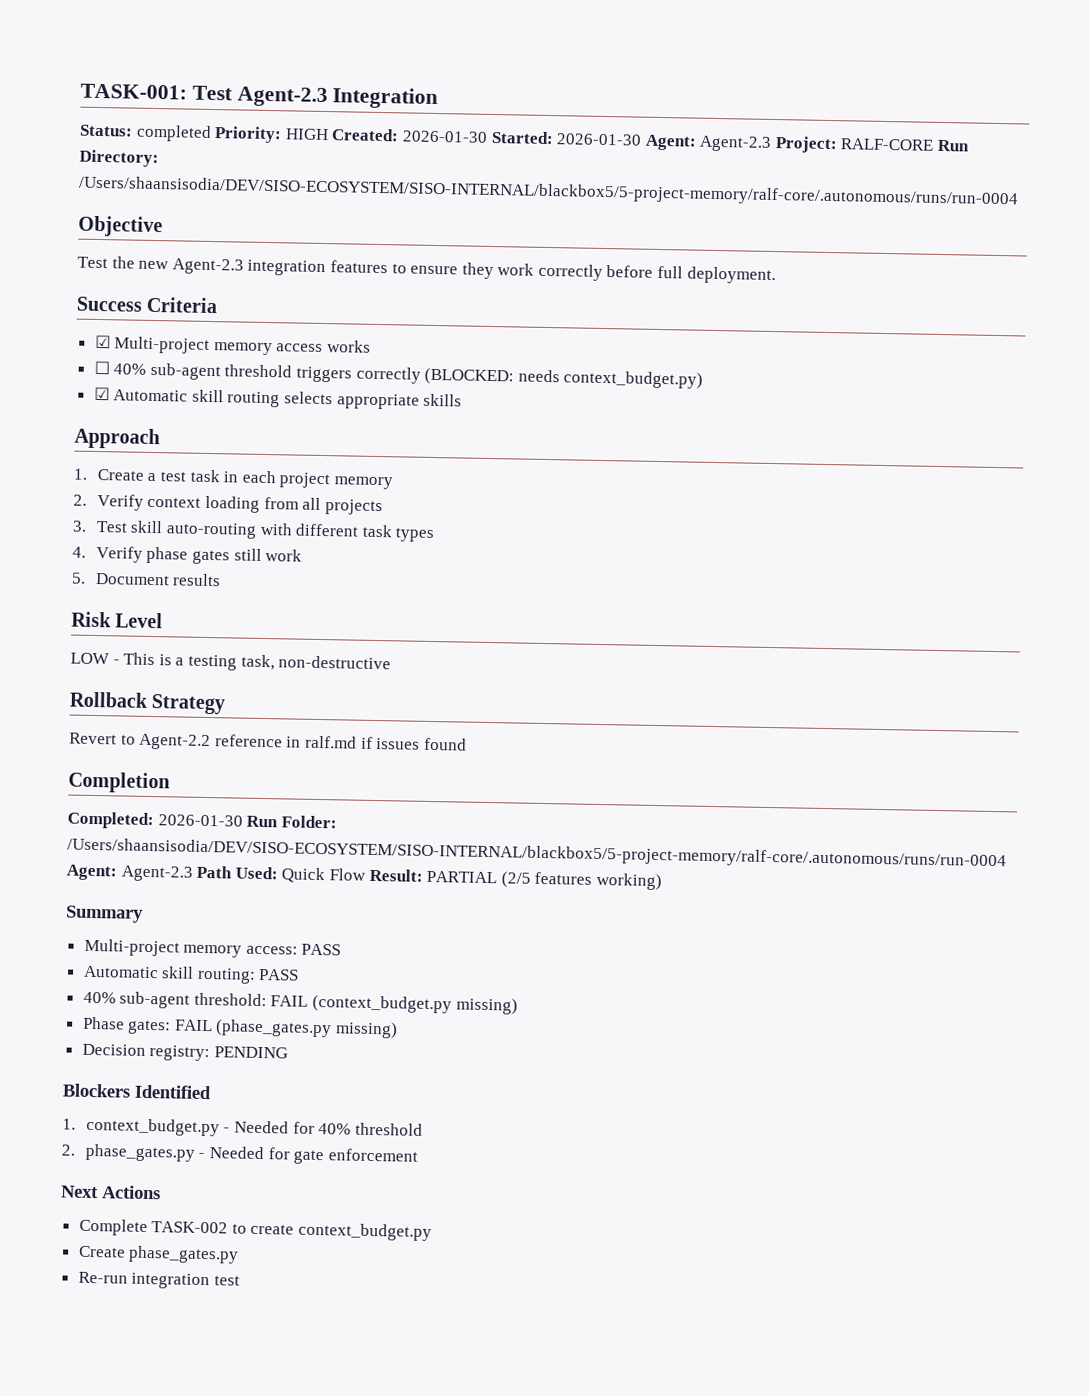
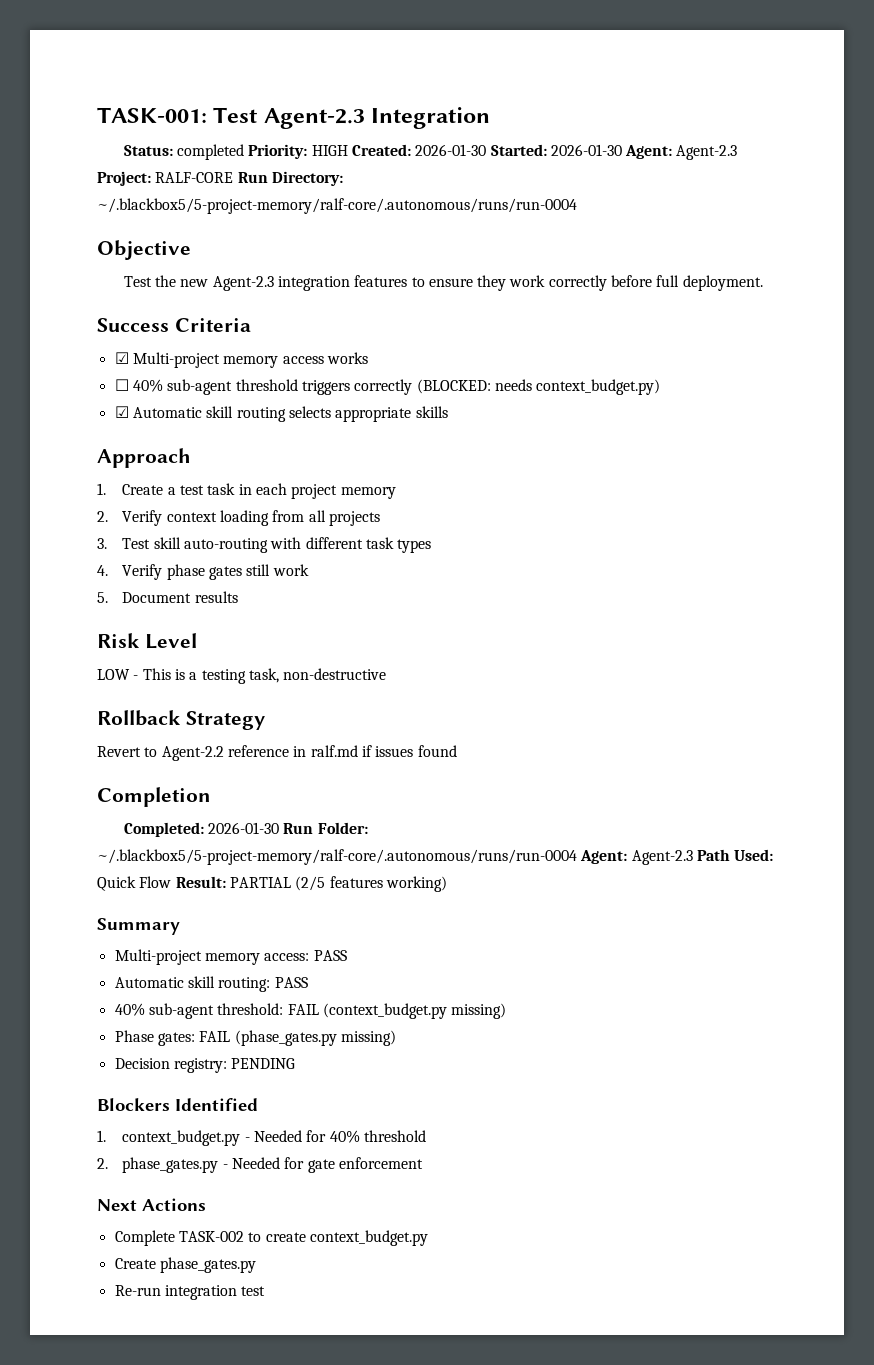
[78,175,1019,209] /Users/shaansisodia/DEV/SISO-ECOSYSTEM/SISO-INTERNAL/blackbox5/5-project-memory/ralf-core/.autonomous/runs/run-0004 -> [97,198,577,214] ~/.blackbox5/5-project-memory/ralf-core/.autonomous/runs/run-0004
[67,837,1007,871] /Users/shaansisodia/DEV/SISO-ECOSYSTEM/SISO-INTERNAL/blackbox5/5-project-memory/ralf-core/.autonomous/runs/run-0004 -> [97,849,577,865] ~/.blackbox5/5-project-memory/ralf-core/.autonomous/runs/run-0004

